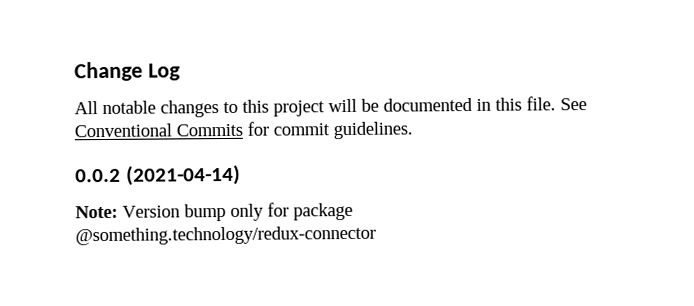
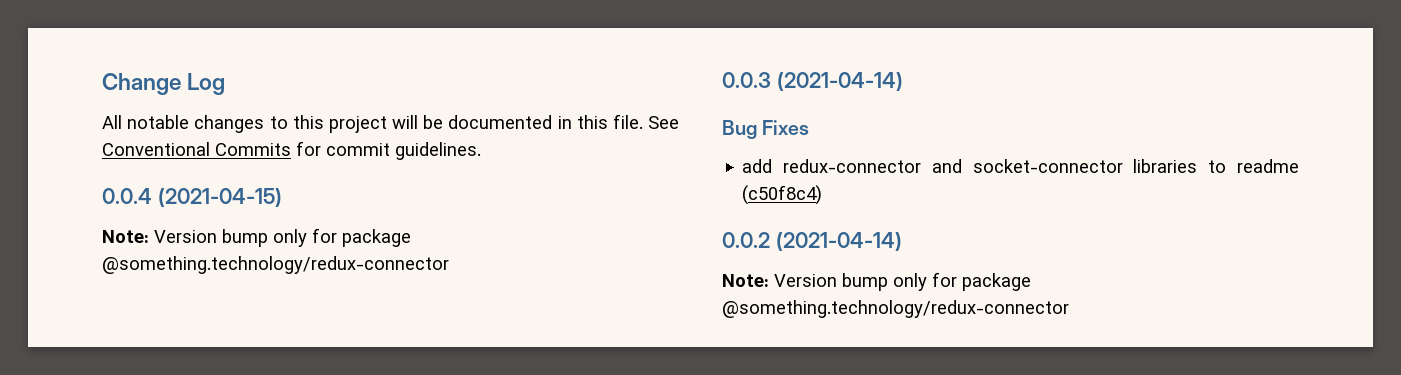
(413, 130) none -> [102,187,282,207] [102,228,411,247] [102,256,449,274] [722,71,903,91] [722,120,810,139] [742,159,1299,173] [742,185,823,205] // 0.0.4 (2021-04-15) // Note: Version bump only for package @something.technology/redux-connector // 0.0.3 (2021-04-14) // Bug Fixes // add redux-connector and socket-connector libraries to readme (c50f8c4)

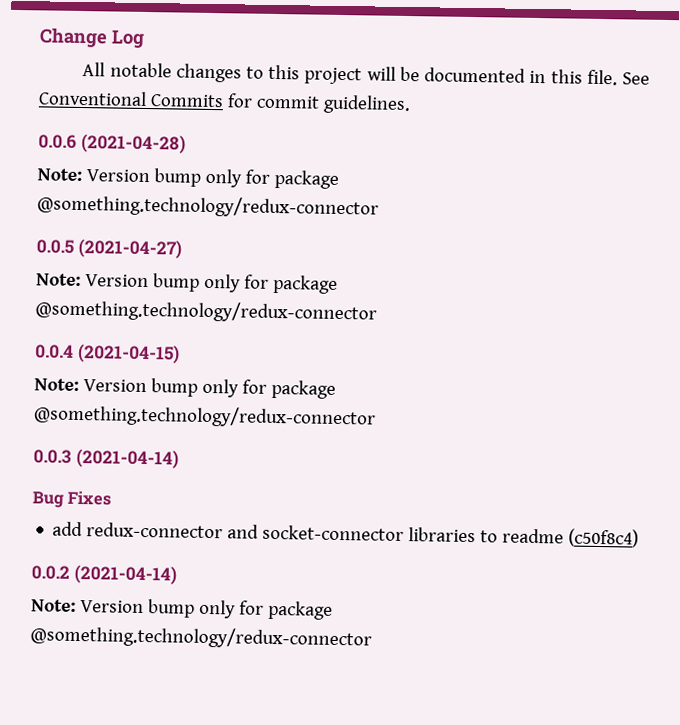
(481, 151) none -> [38,133,186,154] [37,168,339,189] [37,194,379,219] [36,238,182,259] [36,273,338,294] [35,299,377,324] // 0.0.6 (2021-04-28) // Note: Version bump only for package @something.technology/redux-connector // 0.0.5 (2021-04-27) // Note: Version bump only for package @something.technology/redux-connector

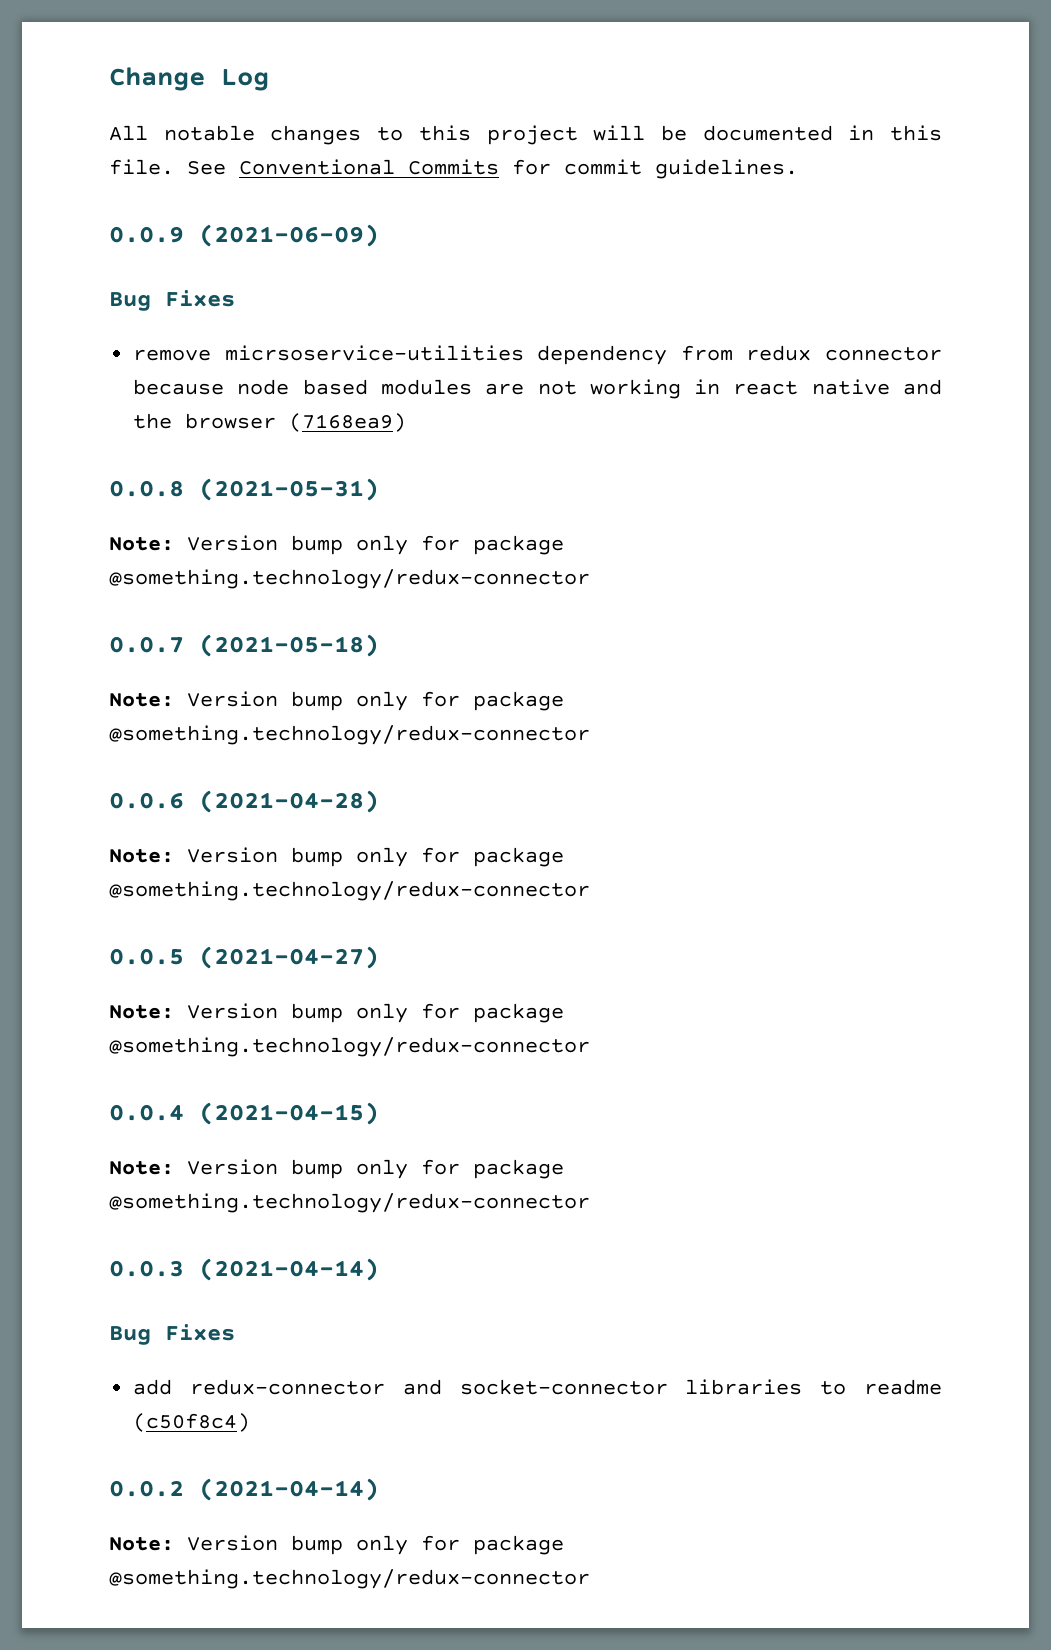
(411, 104) none -> [109,224,379,247] [109,290,235,311] [133,345,942,365] [133,379,942,399] [133,413,407,432] [109,478,379,501] [109,535,564,555] [109,569,590,589] [109,634,379,657] [109,691,564,711] [109,725,590,745] // 0.0.9 (2021-06-09) // Bug Fixes // remove micrsoservice-utilities dependency from redux connector because node based modules are not working in react native and the browser (7168ea9) // 0.0.8 (2021-05-31) // Note: Version bump only for package @something.technology/redux-connector // 0.0.7 (2021-05-18) // Note: Version bump only for package @something.technology/redux-connector

